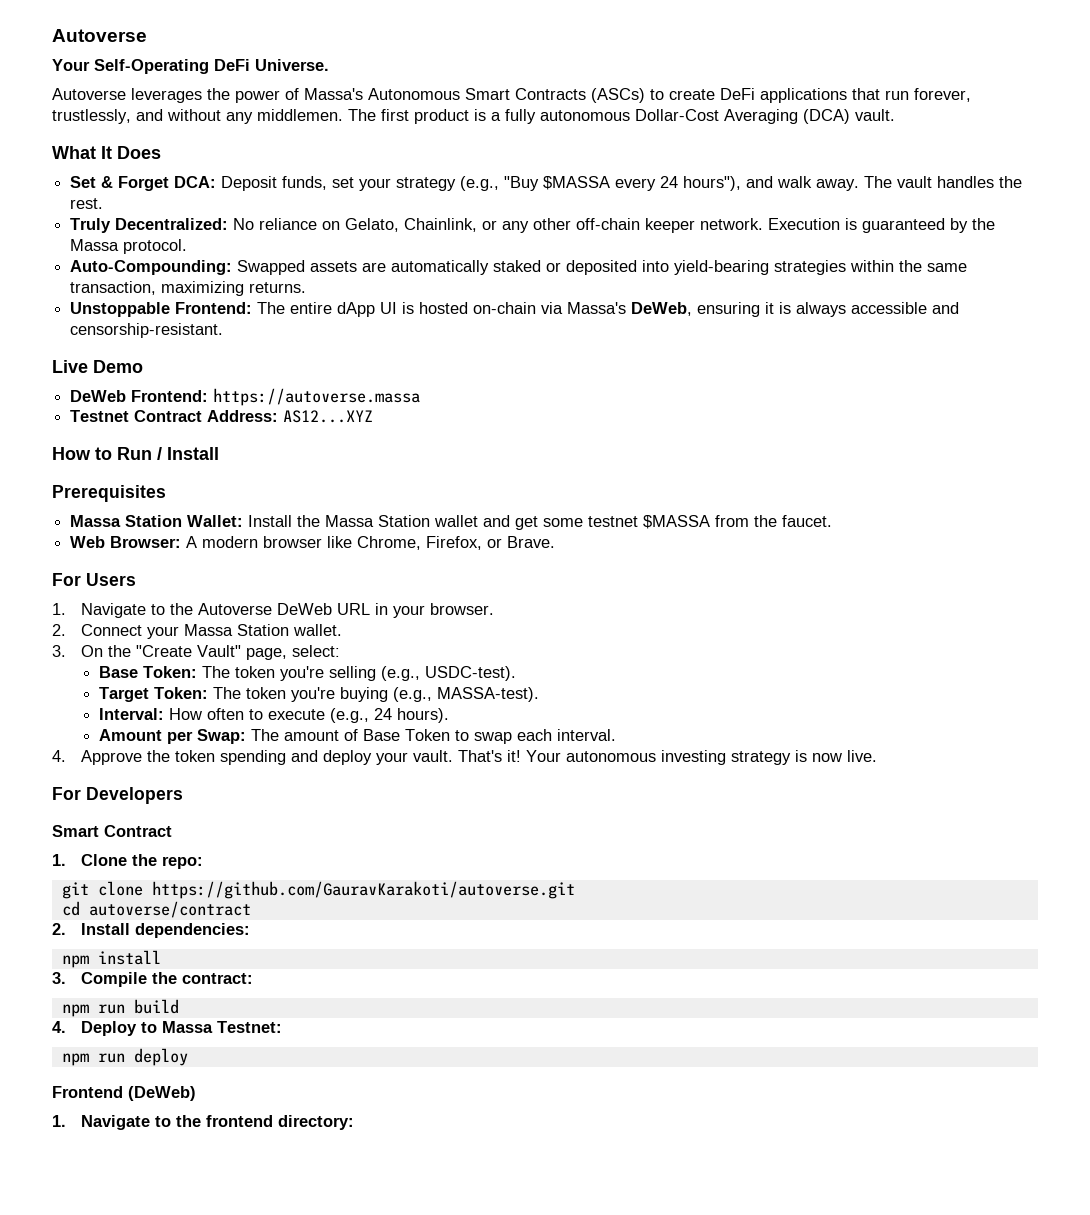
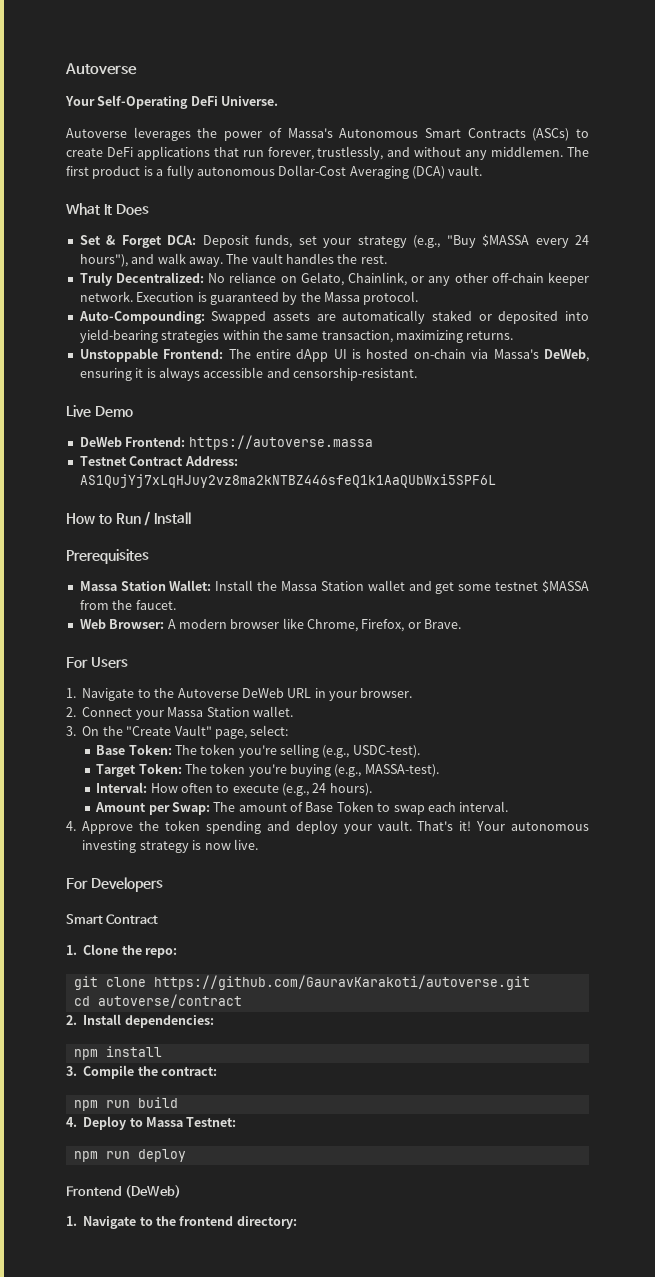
[283,410,374,423] AS12...XYZ -> [79,474,496,488] AS1QujYj7xLqHJuy2vz8ma2kNTBZ446sfeQ1k1AaQUbWxi5SPF6L

